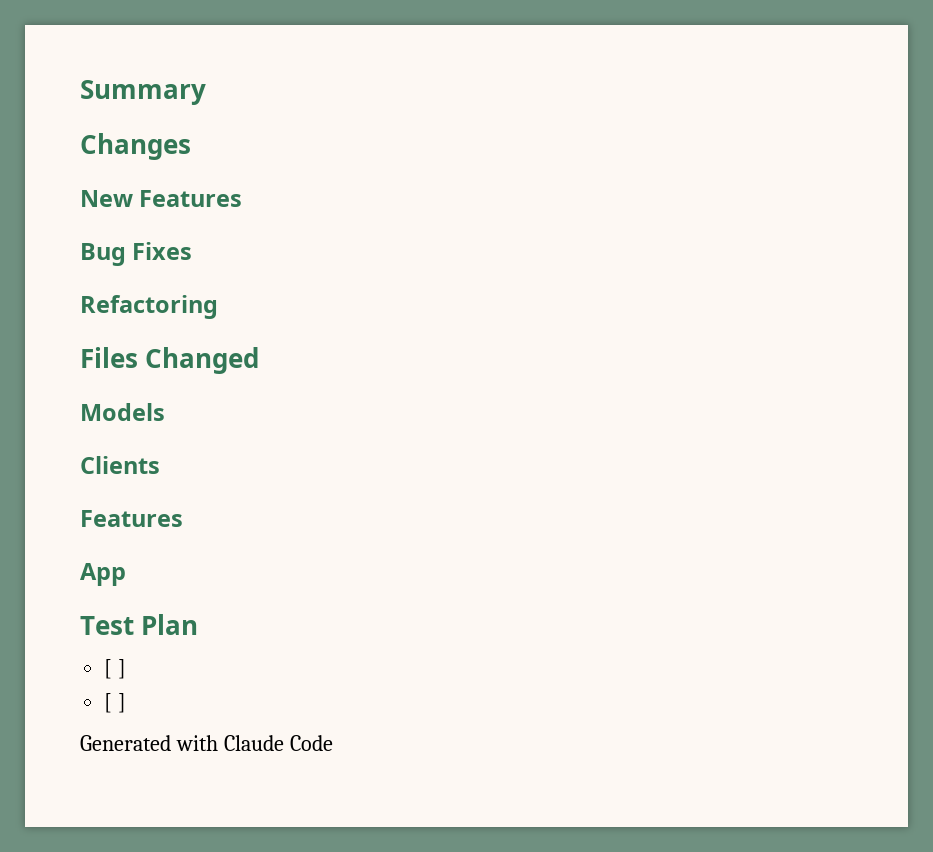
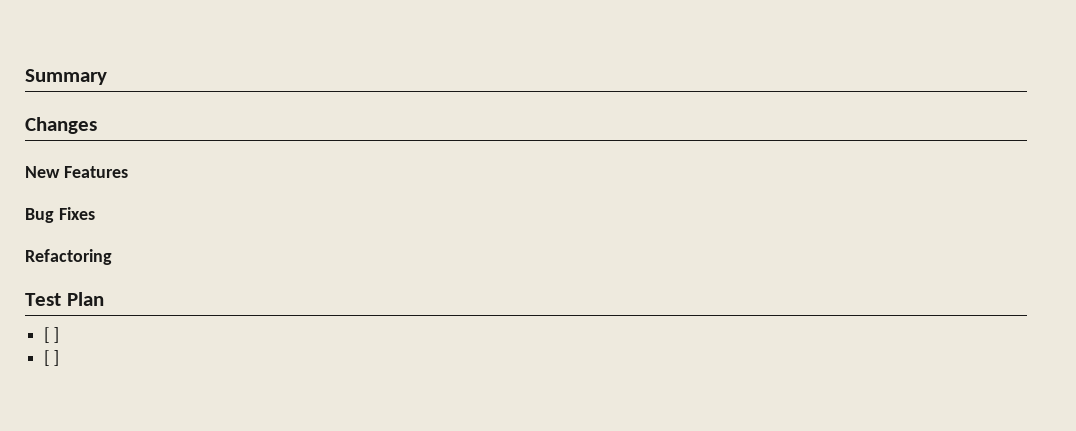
[80,347,260,374] [80,403,165,421] [80,456,160,474] [80,510,183,527] [80,563,126,586] // Files Changed // Models // Clients // Features // App -> (112, 257) none
[80,735,333,751] // Generated with Claude Code -> (59, 358) none

